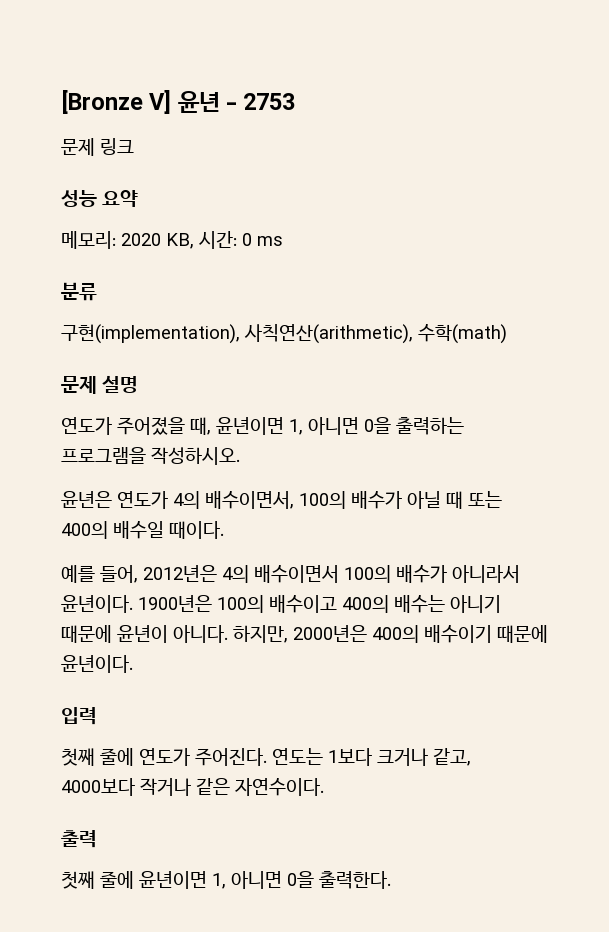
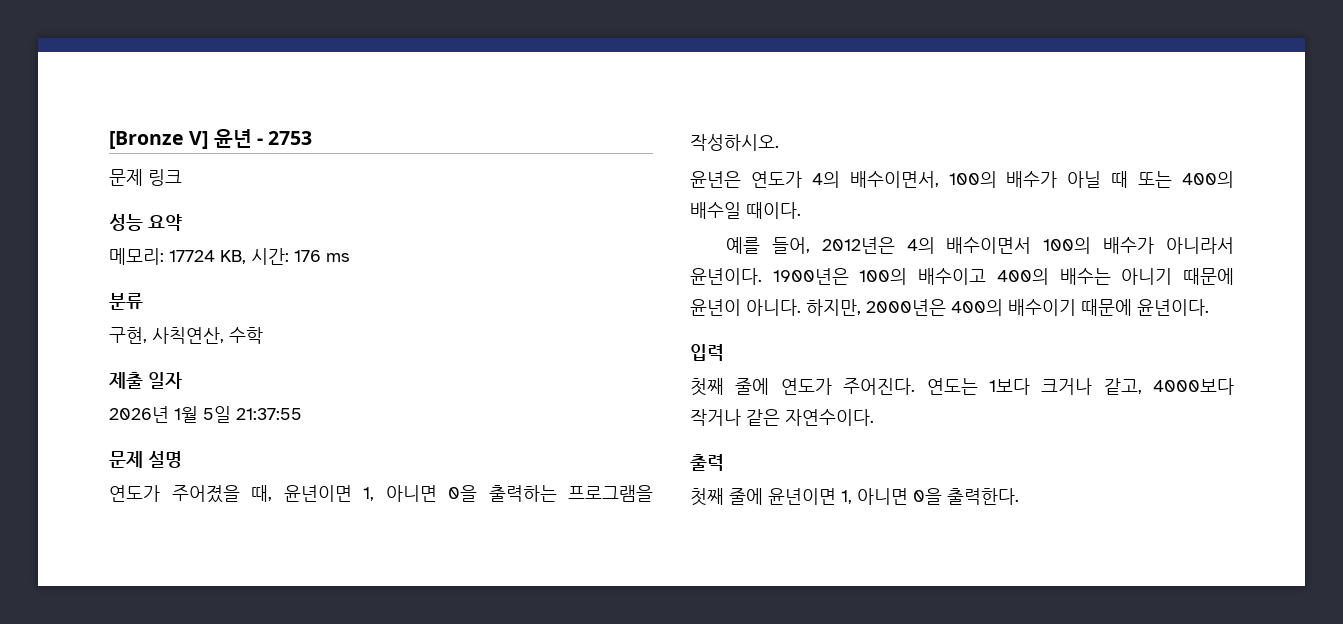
[121,233,161,246] 2020 -> [169,250,215,262] 17724
[242,233,252,246] 0 -> [294,250,321,262] 176
[61,324,507,344] 구현(implementation), 사칙연산(arithmetic), 수학(math) -> [109,327,263,344] [109,372,182,389] [109,406,302,423] 구현, 사칙연산, 수학 // 제출 일자 // 2026년 1월 5일 21:37:55

